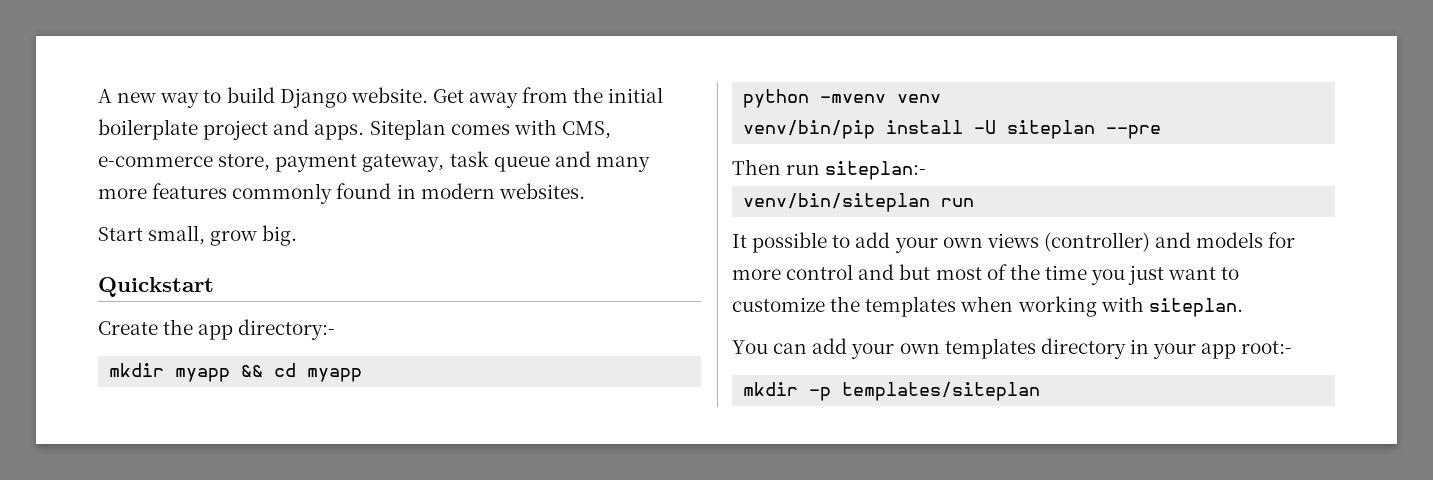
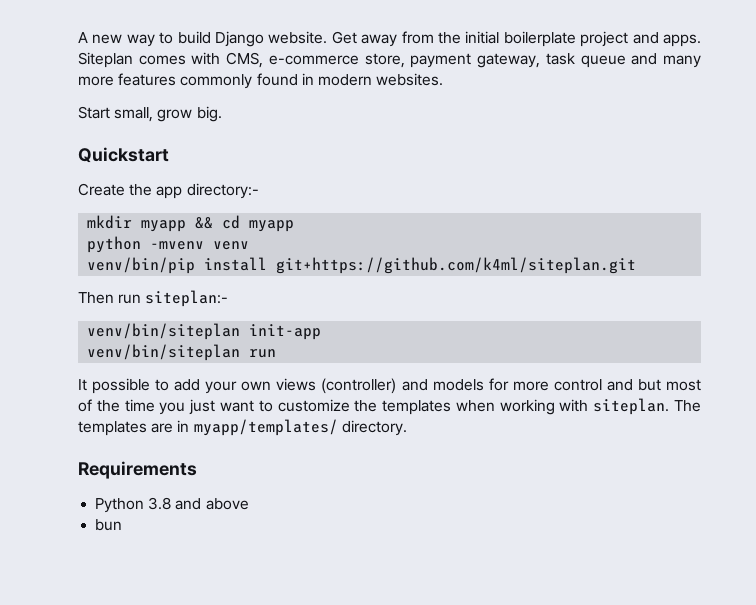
[974,120,1162,139] -U siteplan --pre -> [276,257,637,274] git+https://github.com/k4ml/siteplan.git
(927, 170) none -> [87,323,322,340] // venv/bin/siteplan init-app
[732,338,1293,359] [743,382,1041,401] // You can add your own templates directory in your app root:- // mkdir -p templates/siteplan -> [674,400,701,412] [78,419,407,436] [78,461,197,479] [95,497,249,513] [95,519,123,531] The templates are in myapp/templates/ directory. // Requirements // Python 3.8 and above // bun

